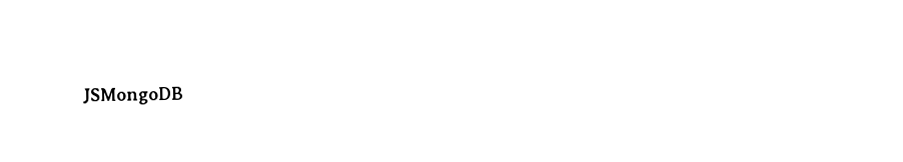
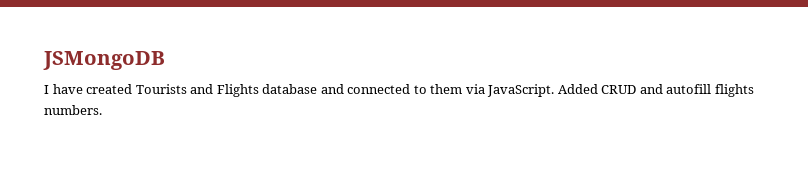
(184, 96) none -> [44,84,754,97] [44,105,102,115] // I have created Tourists and Flights database and connected to them via JavaScript. Added CRUD and autofill flights numbers.

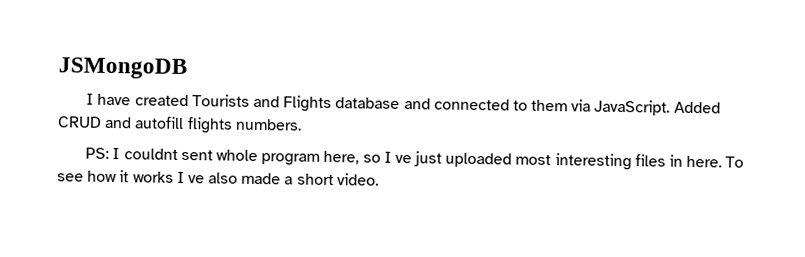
(102, 110) none -> [85,147,745,171] [57,170,379,186] // PS: I couldnt sent whole program here, so I ve just uploaded most interesting files in here. To see how it works I ve also made a short video.

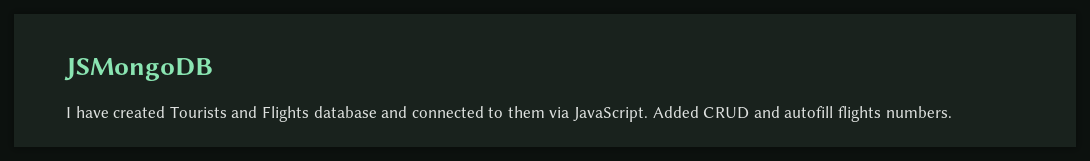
[85,147,745,171] [57,170,379,186] // PS: I couldnt sent whole program here, so I ve just uploaded most interesting files in here. To see how it works I ve also made a short video. -> (952, 112) none

